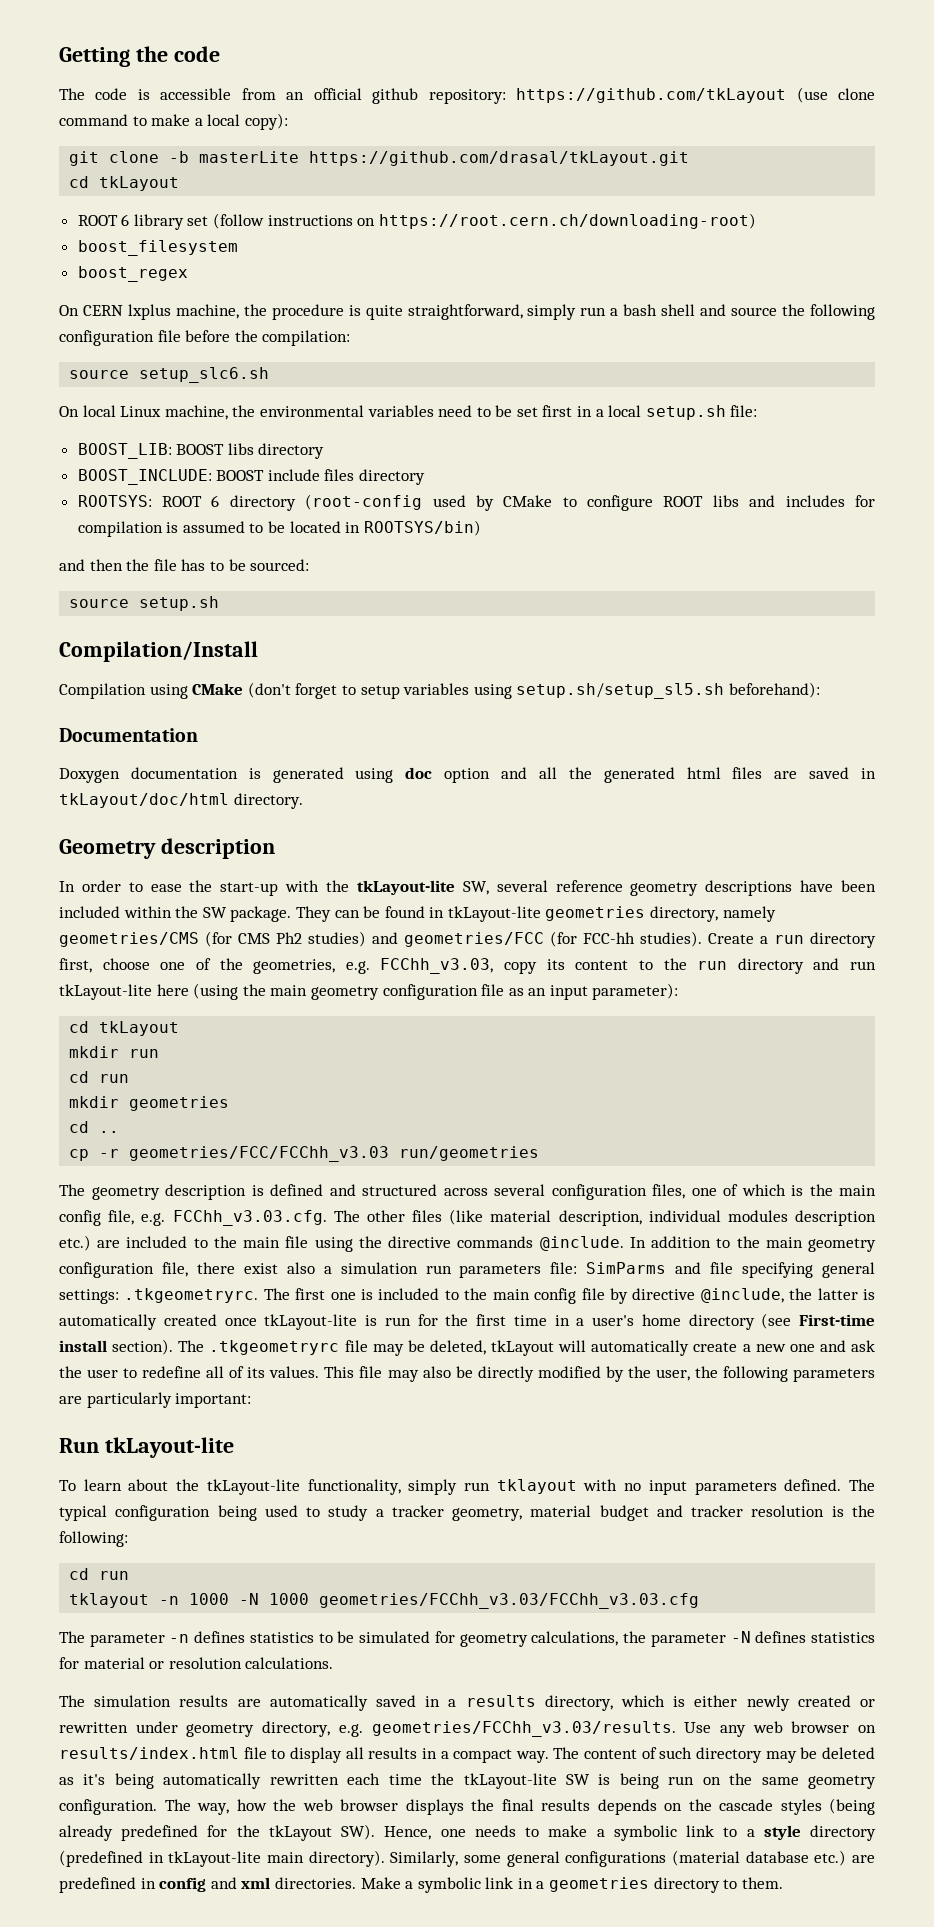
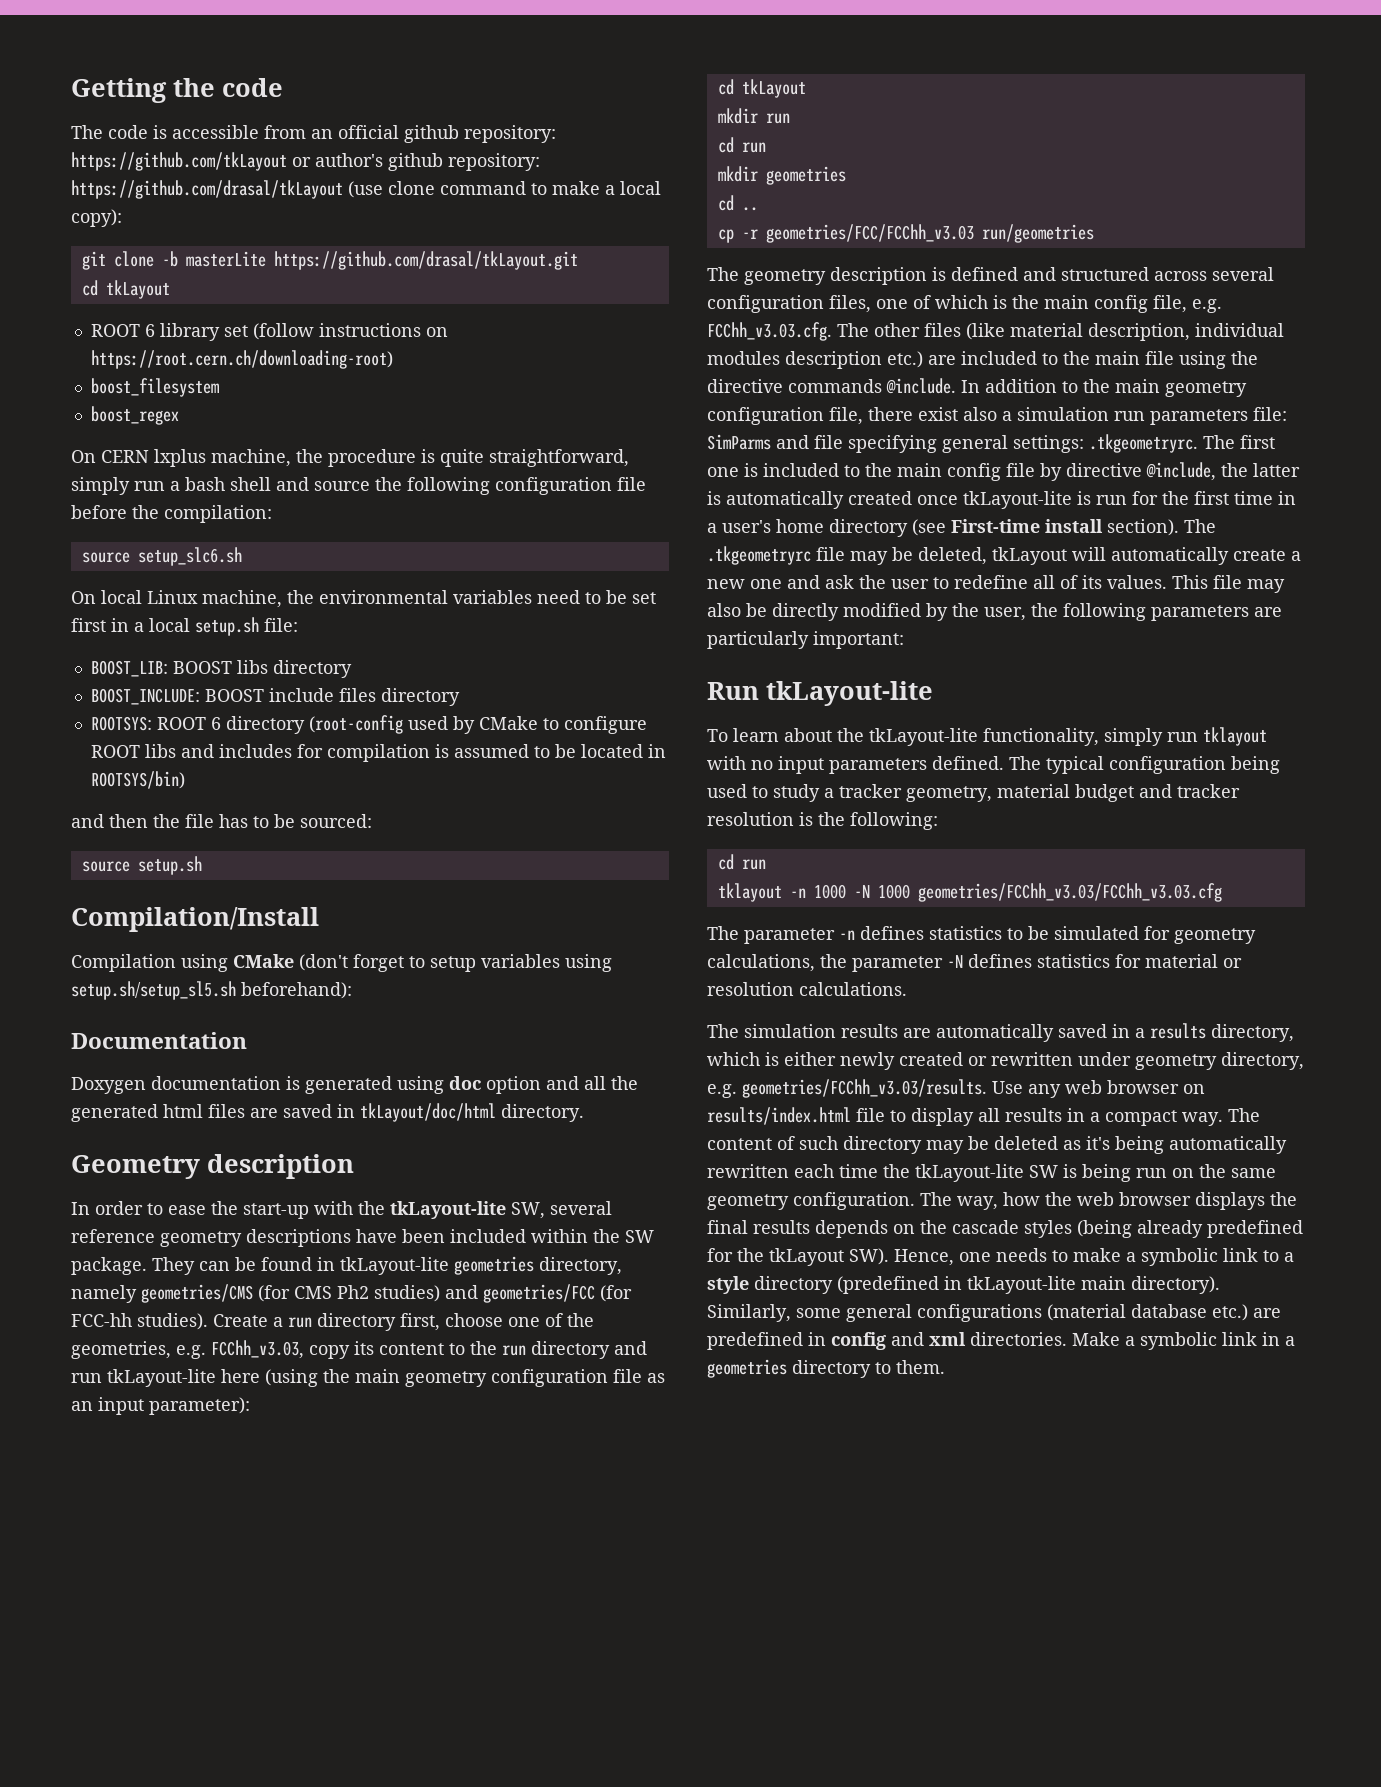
(787, 95) none -> [292,153,540,171] [71,180,343,199] or author's github repository: https://github.com/drasal/tkLayout

